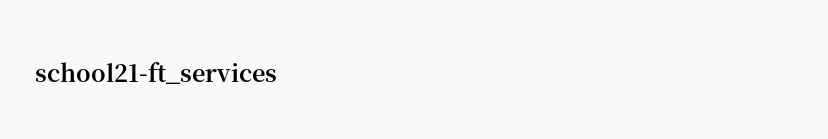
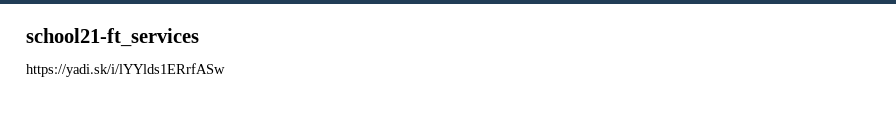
(277, 73) none -> [26,63,225,77] // https://yadi.sk/i/lYYlds1ERrfASw

